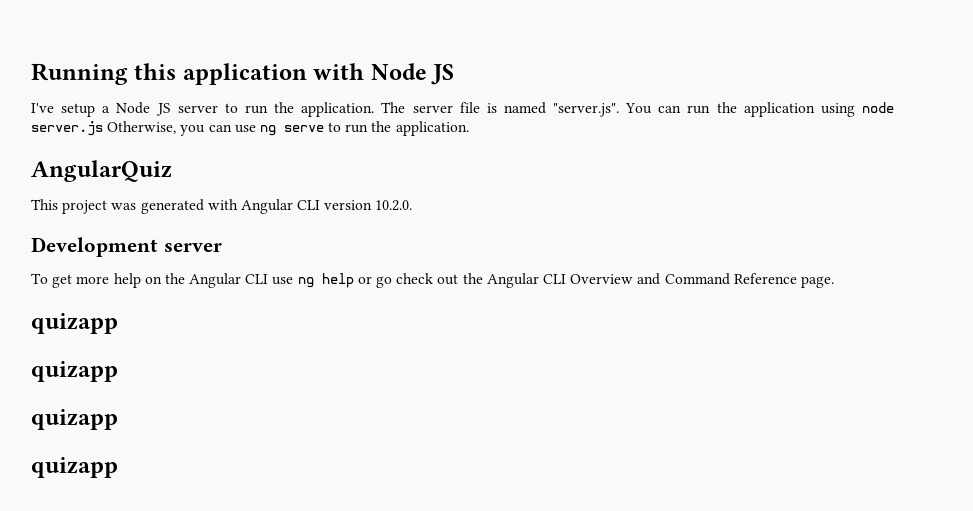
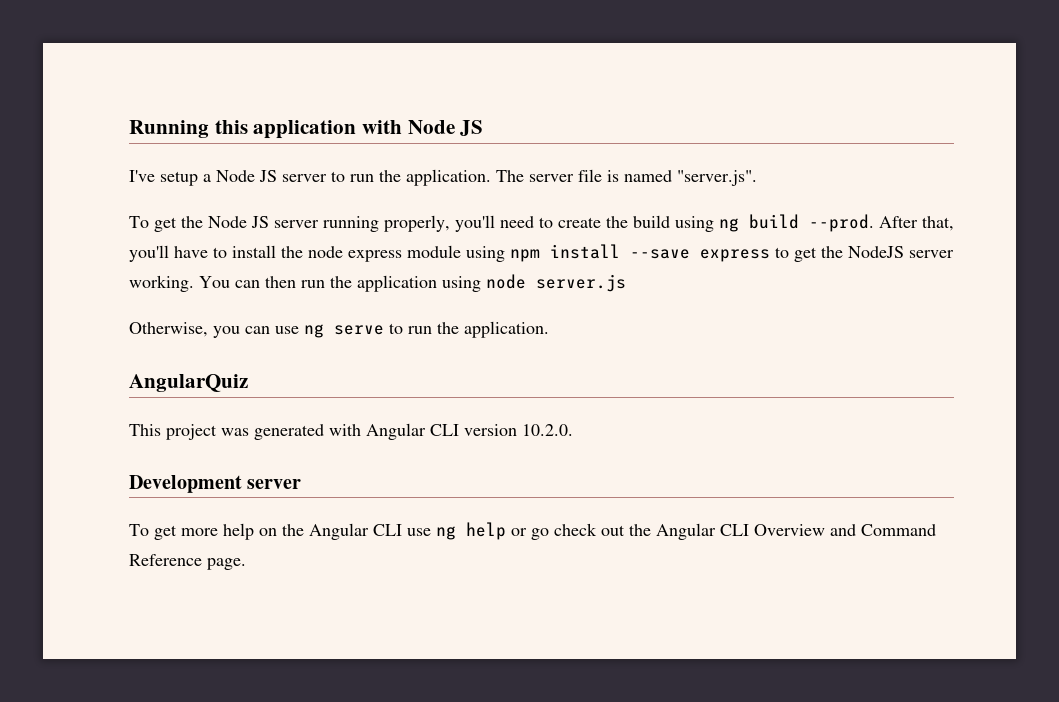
(620, 110) none -> [129,214,954,232] [129,244,954,262] [129,275,194,292] // To get the Node JS server running properly, you'll need to create the build using ng build --prod. After that, you'll have to install the node express module using npm install --save express to get the NodeJS server working.
(682, 109) none -> [265,276,296,288] then
(103, 128) none -> (626, 283) //
[31,313,118,334] [31,361,118,382] [31,409,118,430] [31,457,118,478] // quizapp // quizapp // quizapp // quizapp -> (246, 564) none

